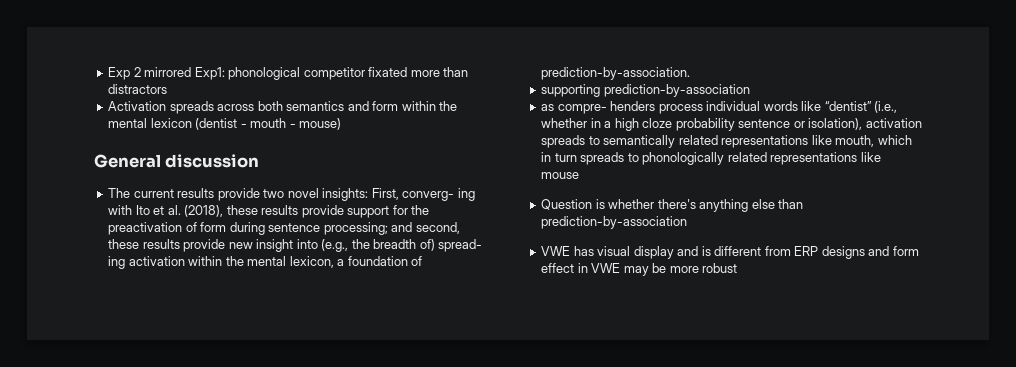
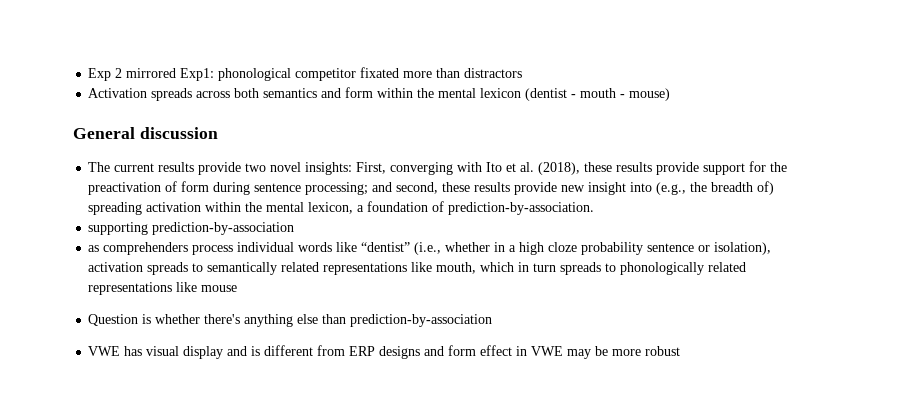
[402,188,475,201] converg- ing -> [390,162,454,175] converging
[438,239,483,252] [108,256,126,269] spread- ing -> [88,202,143,215] spreading
[557,101,656,114] compre- henders -> [103,242,189,255] comprehenders

